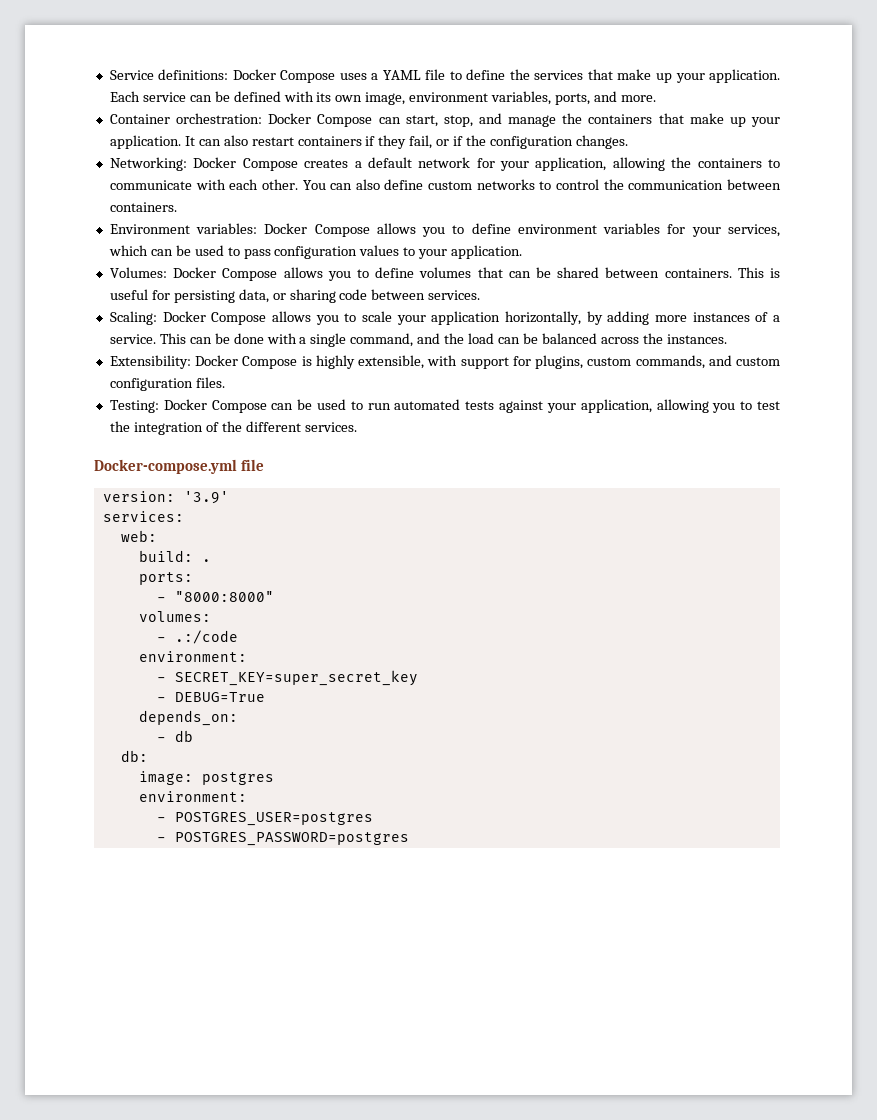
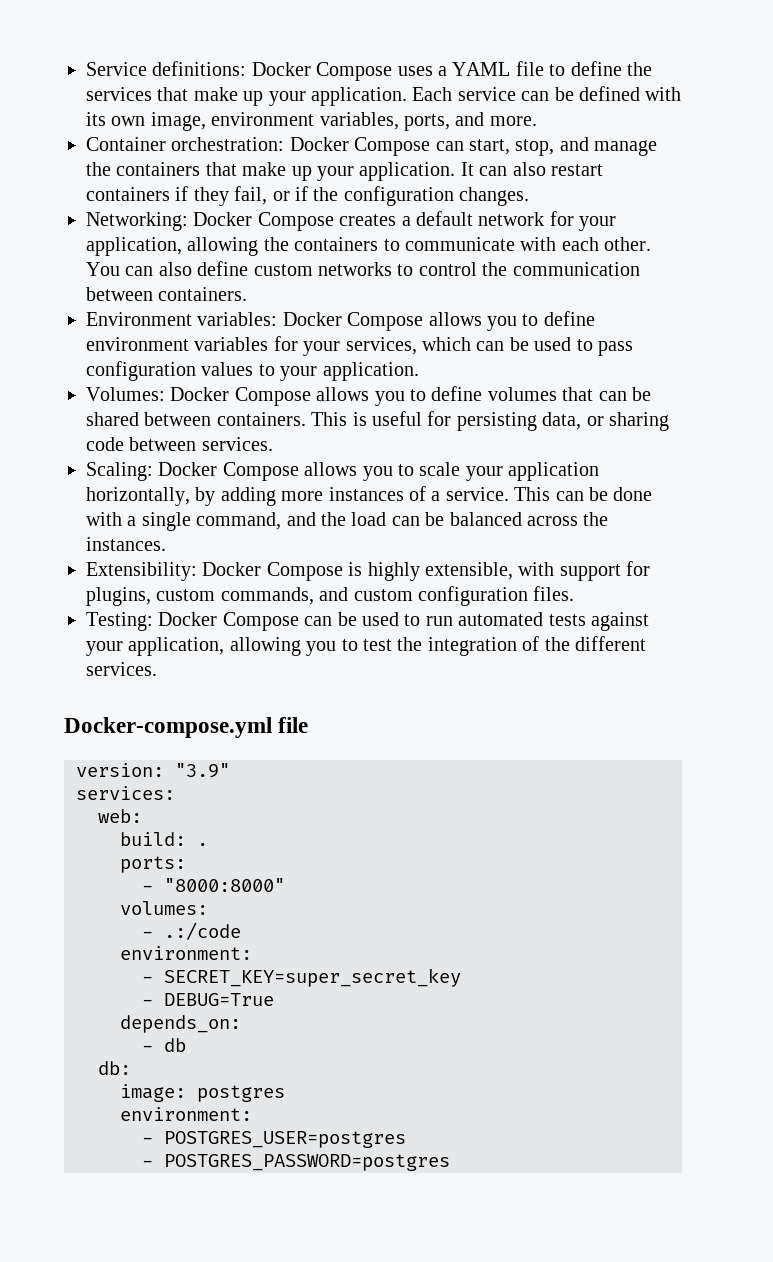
[183,491,229,504] '3.9' -> [175,763,230,778] "3.9"

